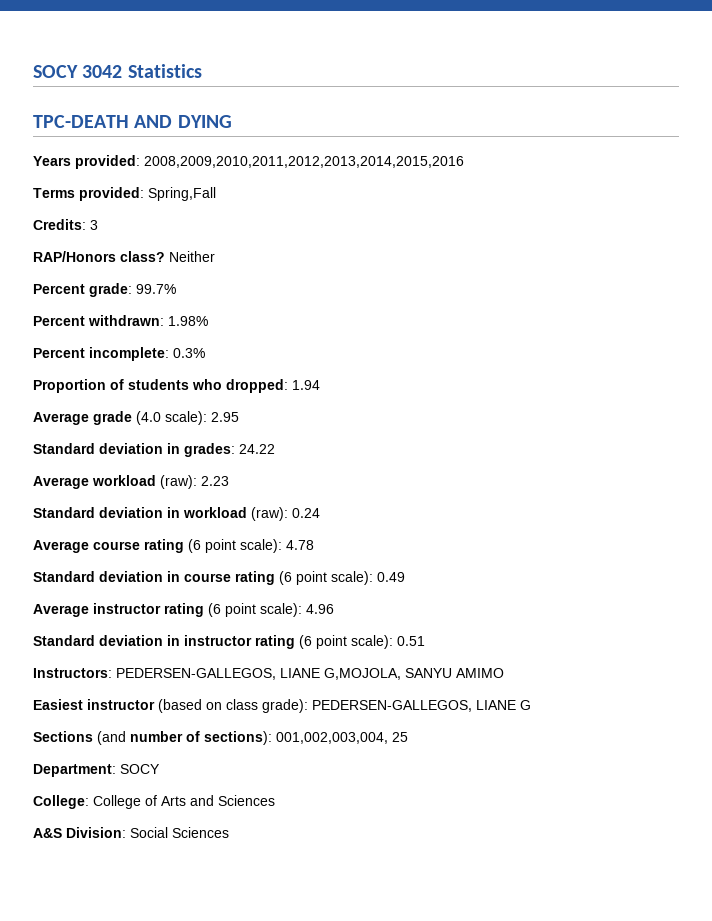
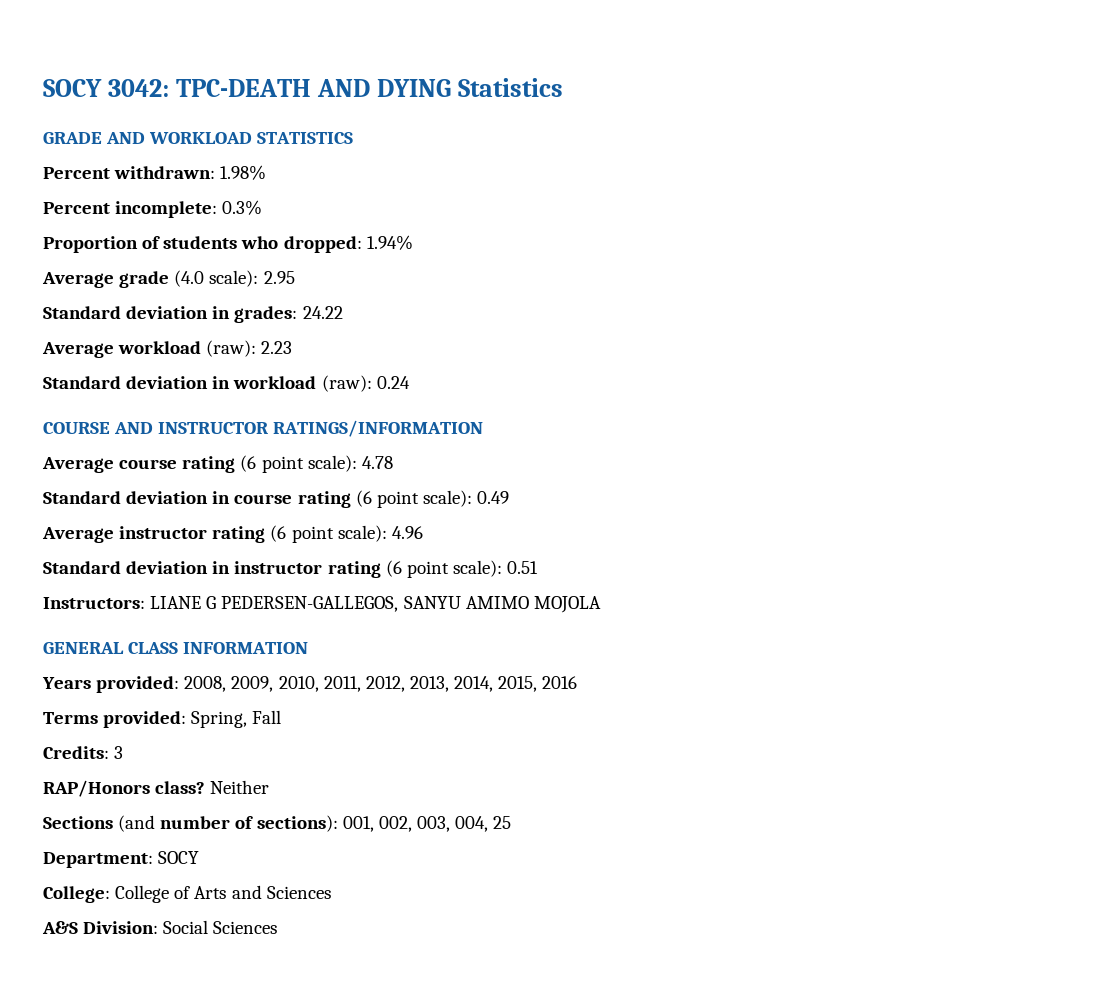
[33,64,202,78] SOCY 3042 Statistics // -> [43,79,170,97] SOCY 3042:
[33,155,464,169] [33,187,216,201] [33,219,98,230] [33,251,215,262] [33,283,176,297] // Years provided: 2008,2009,2010,2011,2012,2013,2014,2015,2016 // Terms provided: Spring,Fall // Credits: 3 // RAP/Honors class? Neither // Percent grade: 99.7% -> [458,78,564,97] [43,132,354,144] Statistics // GRADE AND WORKLOAD STATISTICS
[292,380,320,390] 1.94 -> [366,235,413,250] 1.94%
(320, 513) none -> [43,420,484,437] // COURSE AND INSTRUCTOR RATINGS/INFORMATION
[116,668,401,680] PEDERSEN-GALLEGOS, LIANE G,MOJOLA, -> [150,596,399,612] LIANE G PEDERSEN-GALLEGOS,
[33,699,531,713] // Easiest instructor (based on class grade): PEDERSEN-GALLEGOS, LIANE G -> [533,596,601,613] [43,642,309,654] [42,676,578,693] [43,710,282,728] [43,746,124,759] [43,780,270,797] MOJOLA // GENERAL CLASS INFORMATION // Years provided: 2008, 2009, 2010, 2011, 2012, 2013, 2014, 2015, 2016 // Terms provided: Spring, Fall // Credits: 3 // RAP/Honors class? Neither
[276,732,388,744] 001,002,003,004, -> [342,816,489,832] 001, 002, 003, 004,

